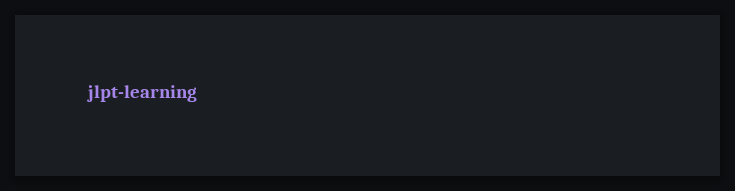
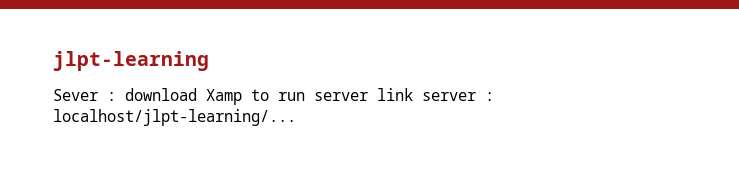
(197, 93) none -> [53,88,494,105] [53,109,296,126] // Sever : download Xamp to run server link server : localhost/jlpt-learning/...

